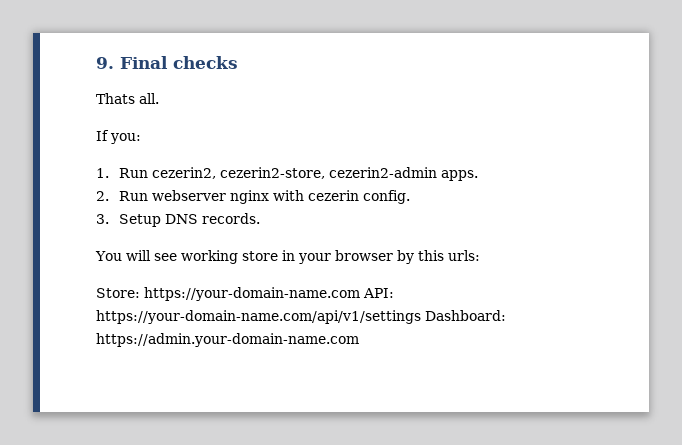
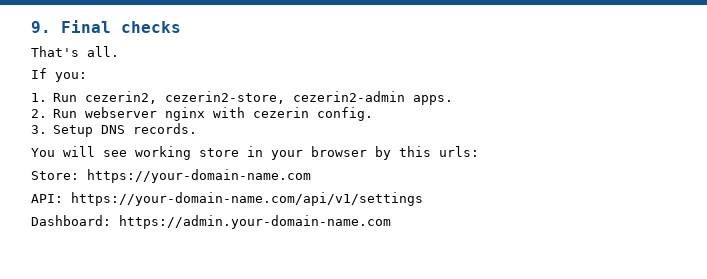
[96,93,135,104] Thats -> [31,46,79,57] That's
(360, 294) none -> (311, 176) //
(421, 317) none -> (423, 199) //

